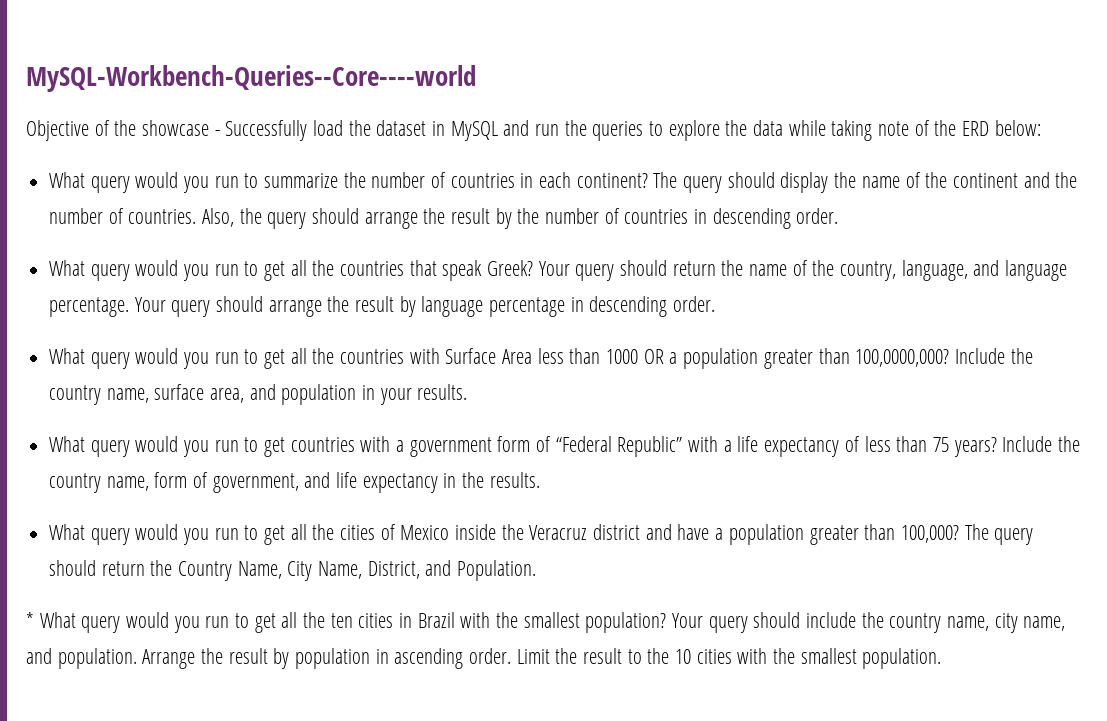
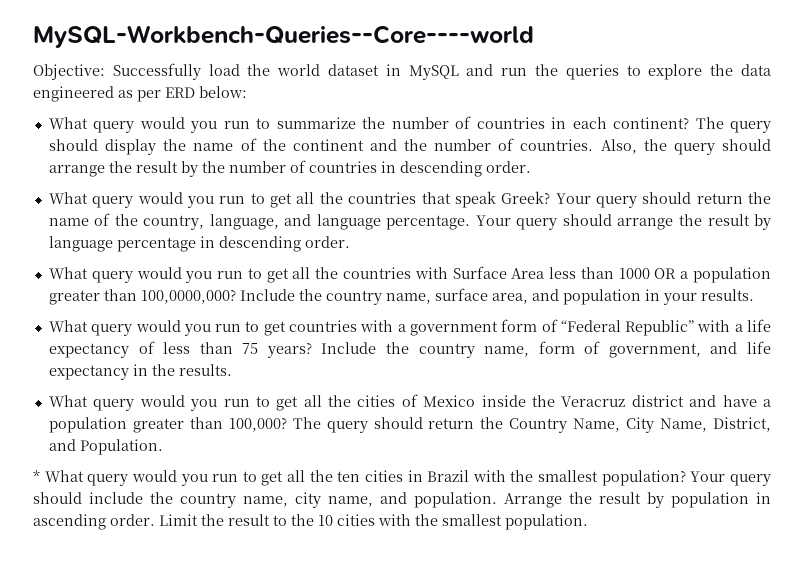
[26,120,220,141] Objective of the showcase - -> [33,64,105,80] Objective:
(371, 128) none -> [277,64,321,76] world
[788,120,957,141] while taking note of the -> [33,86,161,102] engineered as per

